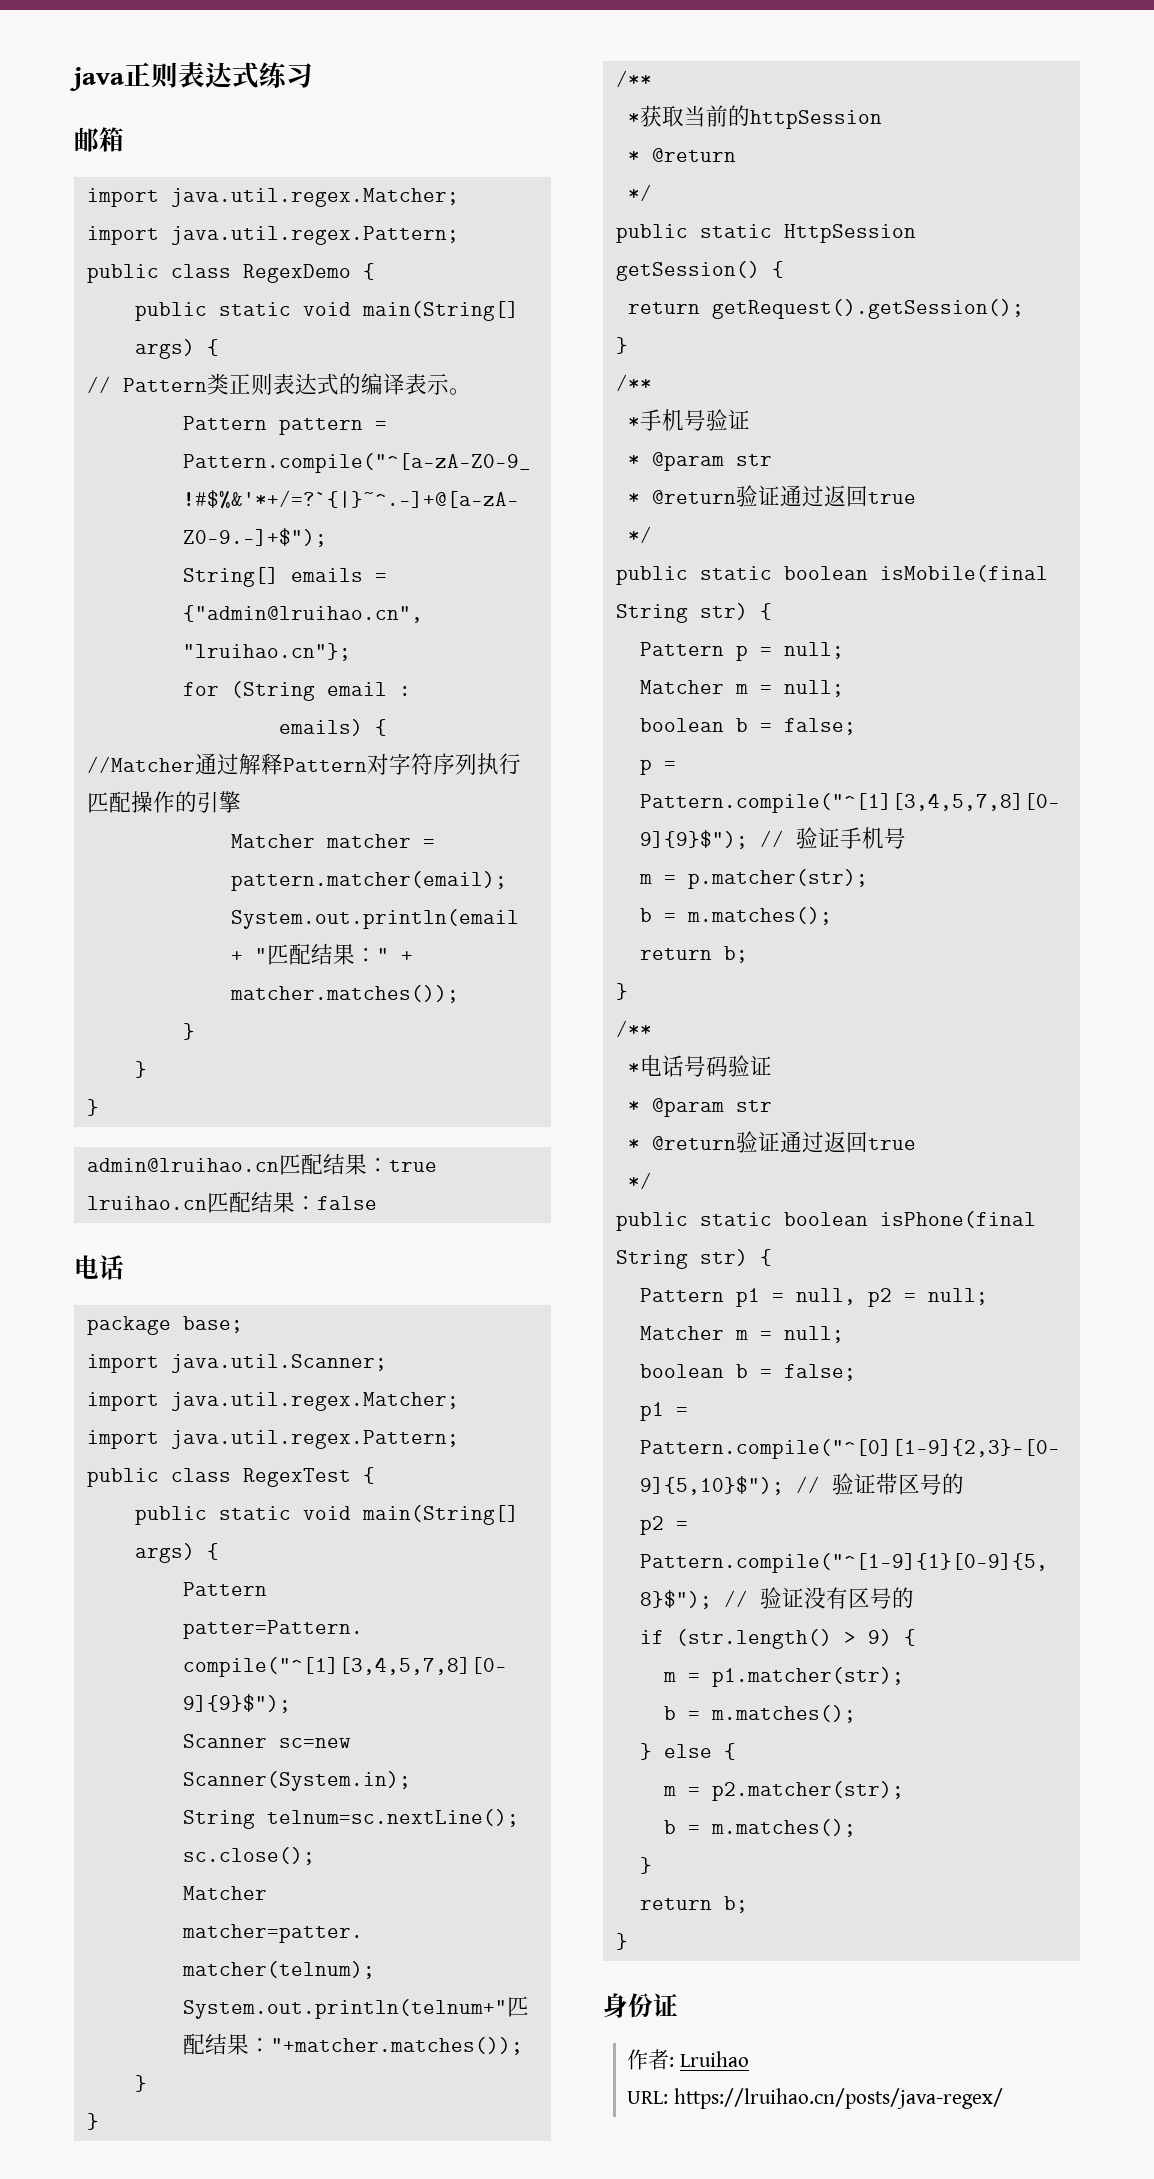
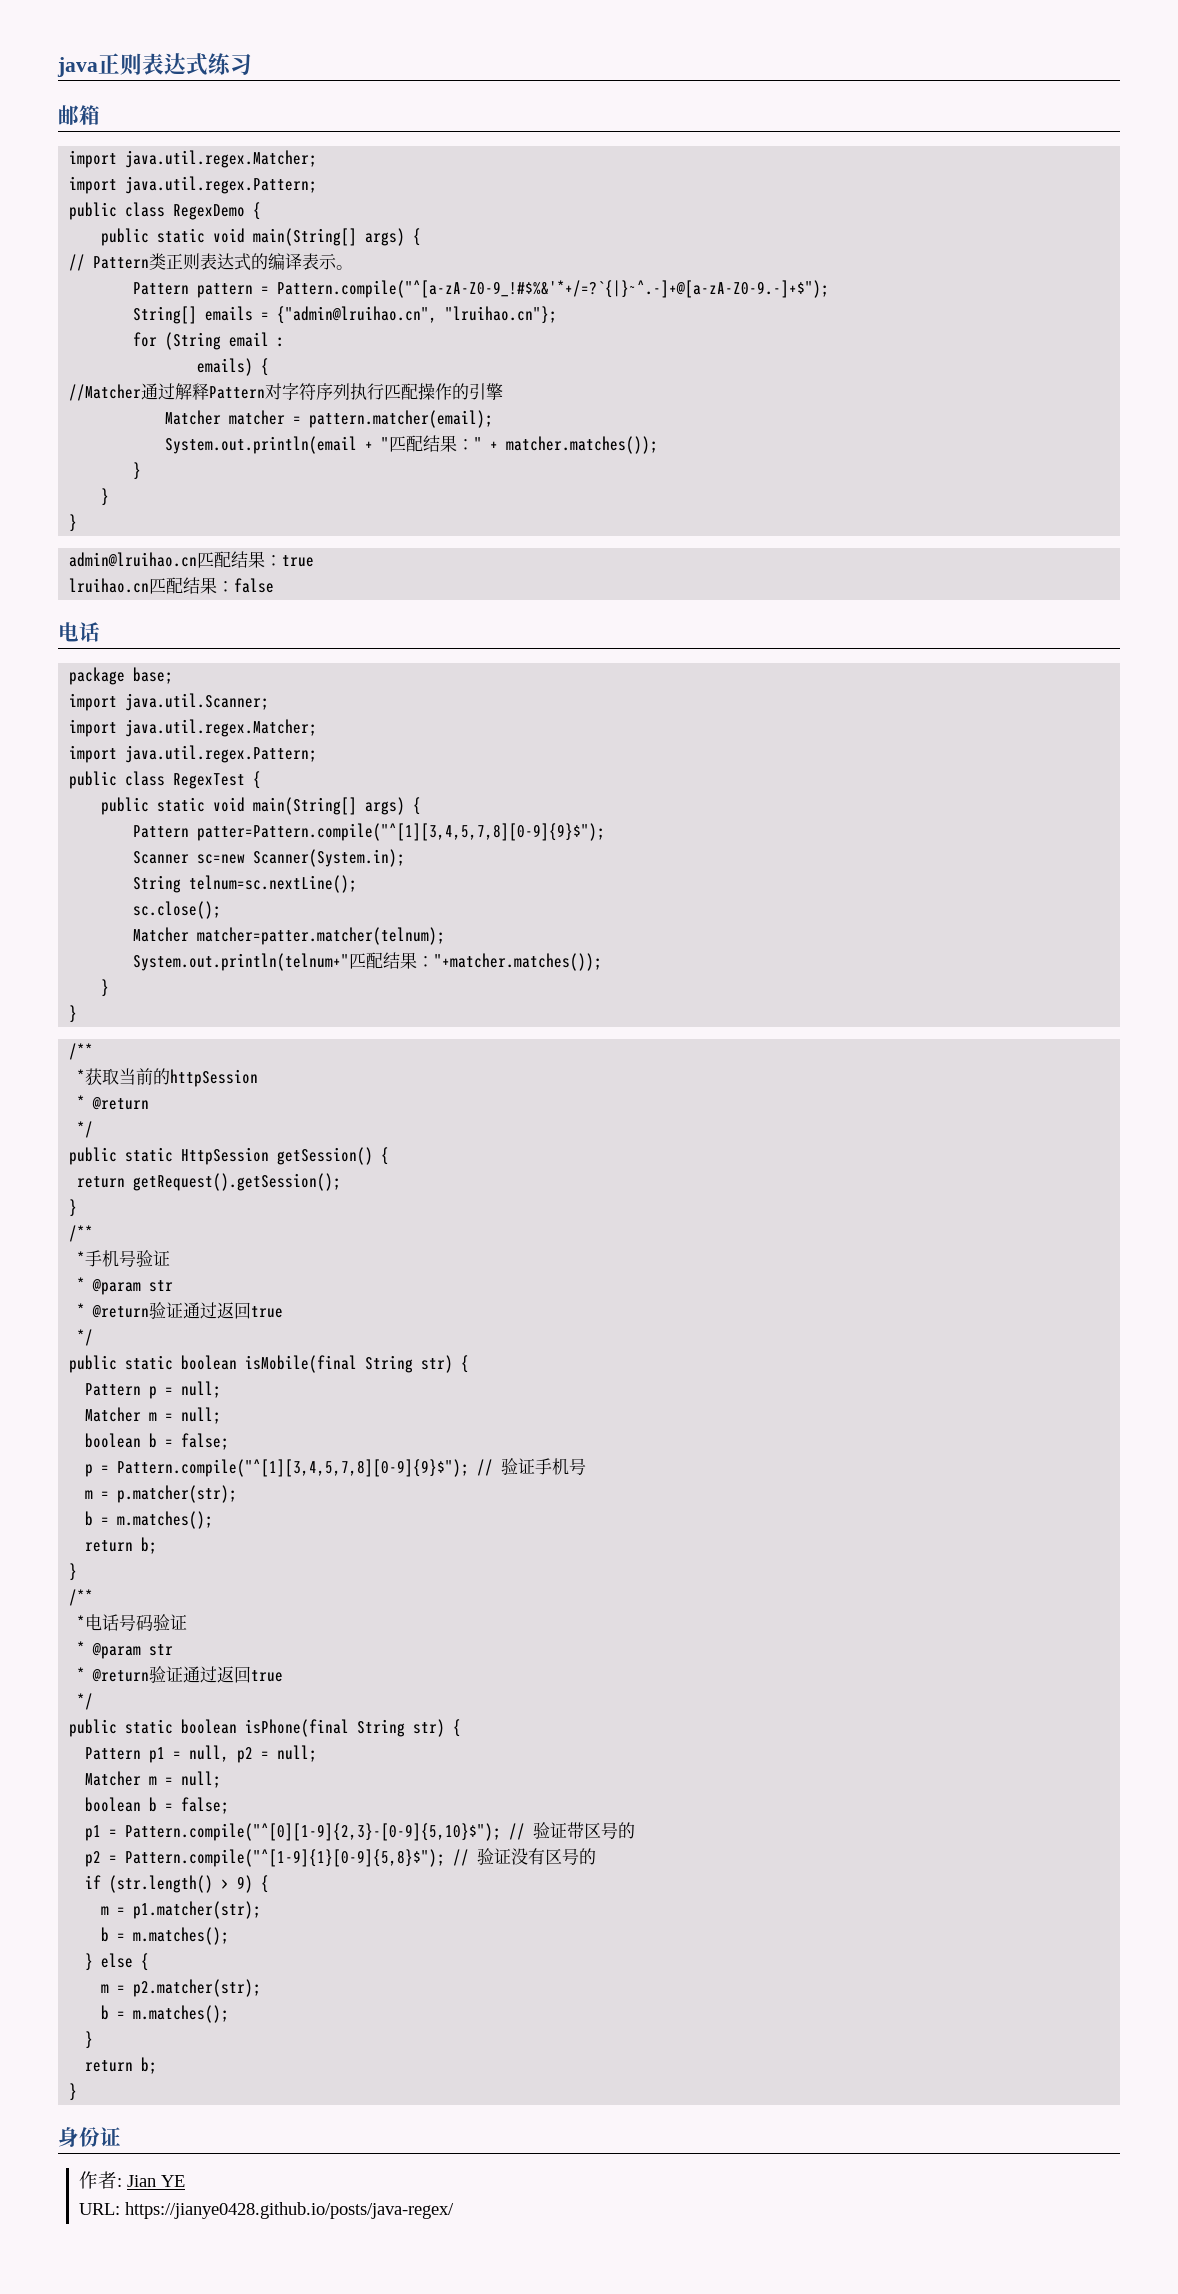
[680,2051,750,2067] Lruihao -> [126,2175,185,2187] Jian YE
[674,2088,1004,2109] https://lruihao.cn/posts/java-regex/ -> [124,2202,454,2219] https://jianye0428.github.io/posts/java-regex/

